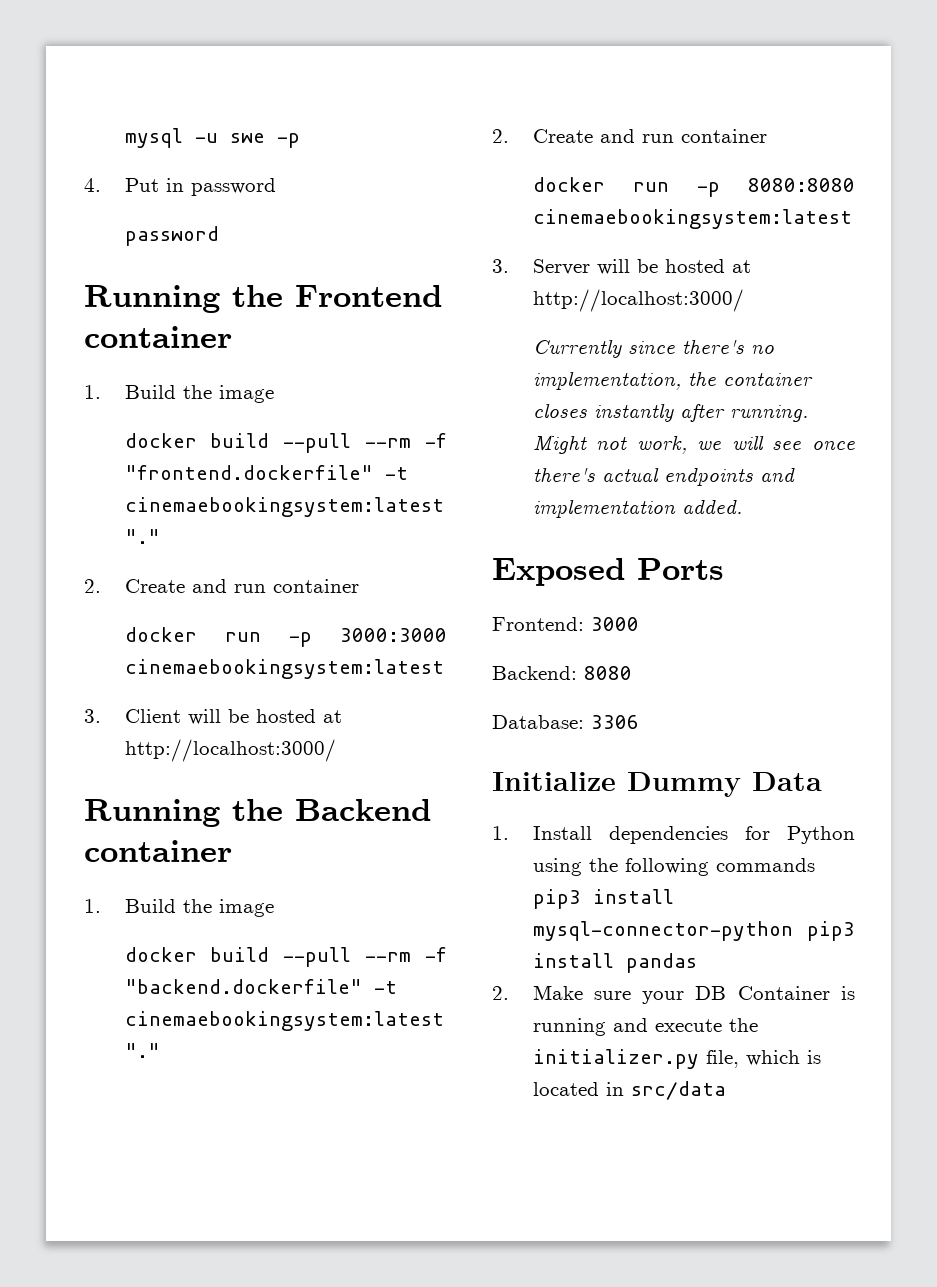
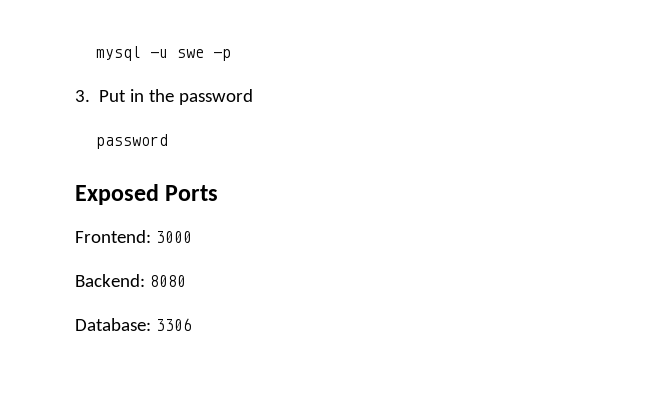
[84,178,101,192] 4. -> [75,90,90,102] 3.
(184, 185) none -> [149,89,175,102] the
[84,285,442,313] [84,326,232,348] [84,385,274,403] [124,433,447,453] [124,465,408,480] [124,497,444,517] [124,529,160,544] [84,579,359,593] [124,627,447,647] [124,659,444,679] [84,709,342,725] [124,739,336,762] [84,799,431,827] [84,840,232,862] [84,899,274,917] [124,947,447,967] [124,979,397,994] [124,1011,444,1031] [124,1043,160,1058] [492,129,767,143] [532,177,855,197] [532,209,852,229] [492,259,751,275] [532,289,744,312] [532,339,774,358] [532,371,813,390] [532,403,808,422] [532,435,855,454] [532,467,795,486] [532,499,742,518] // Running the Frontend container // 1. Build the image // docker build --pull --rm -f "frontend.dockerfile" -t cinemaebookingsystem:latest "." // 2. Create and run container // docker run -p 3000:3000 cinemaebookingsystem:latest // 3. Client will be hosted at http://localhost:3000/ // Running the Backend container // 1. Build the image // docker build --pull --rm -f "backend.dockerfile" -t cinemaebookingsystem:latest "." // 2. Create and run container // docker run -p 8080:8080 cinemaebookingsystem:latest // 3. Server will be hosted at http://localhost:3000/ // Currently since there's no implementation, the container closes instantly after running. Might not work, we will see once there's actual endpoints and implementation added. -> (169, 141) none
[492,772,822,797] [492,826,855,844] [532,858,815,876] [532,889,674,909] [532,921,855,941] [532,953,697,973] [492,985,855,1004] [532,1018,758,1036] [532,1049,821,1069] [532,1081,726,1100] // Initialize Dummy Data // 1. Install dependencies for Python using the following commands pip3 install mysql-connector-python pip3 install pandas // 2. Make sure your DB Container is running and execute the initializer.py file, which is located in src/data -> (192, 324) none

